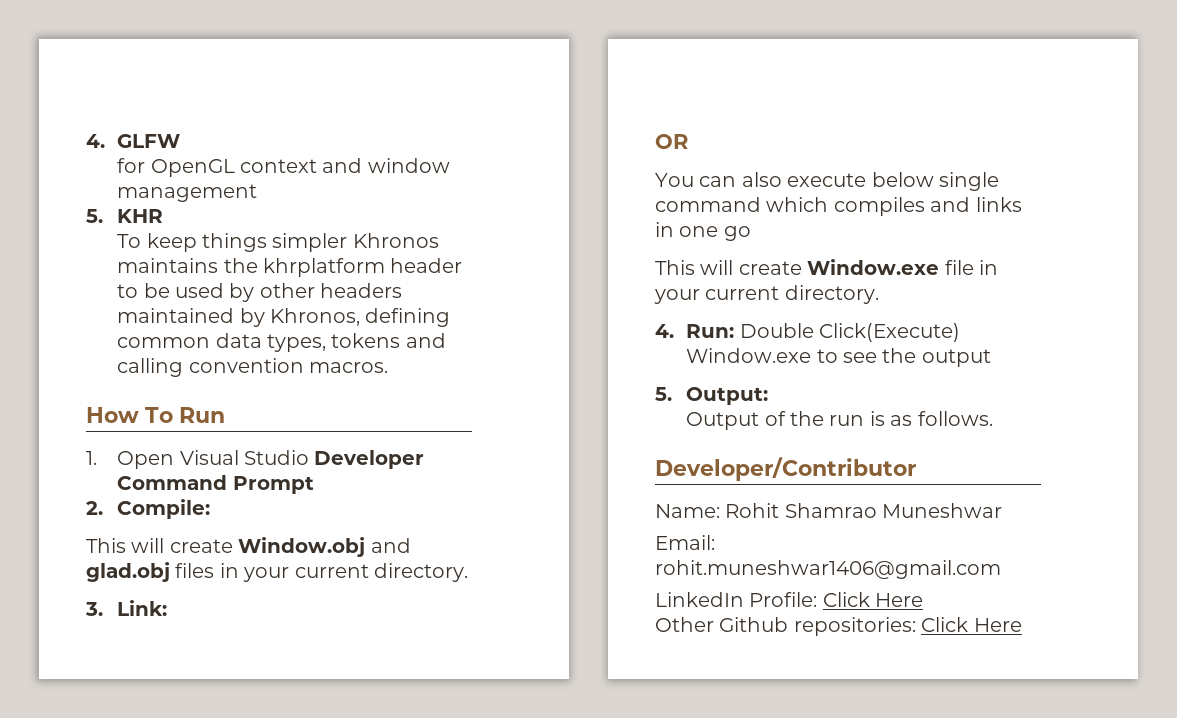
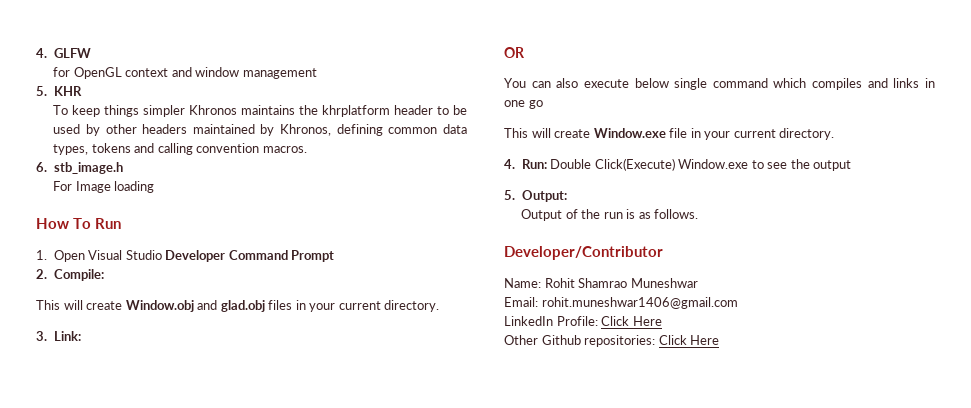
(388, 367) none -> [36,162,123,174] [53,181,155,193] // 6. stb_image.h // For Image loading

